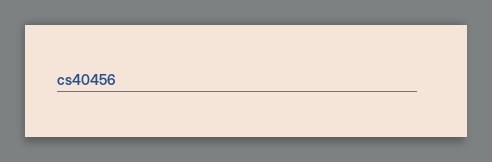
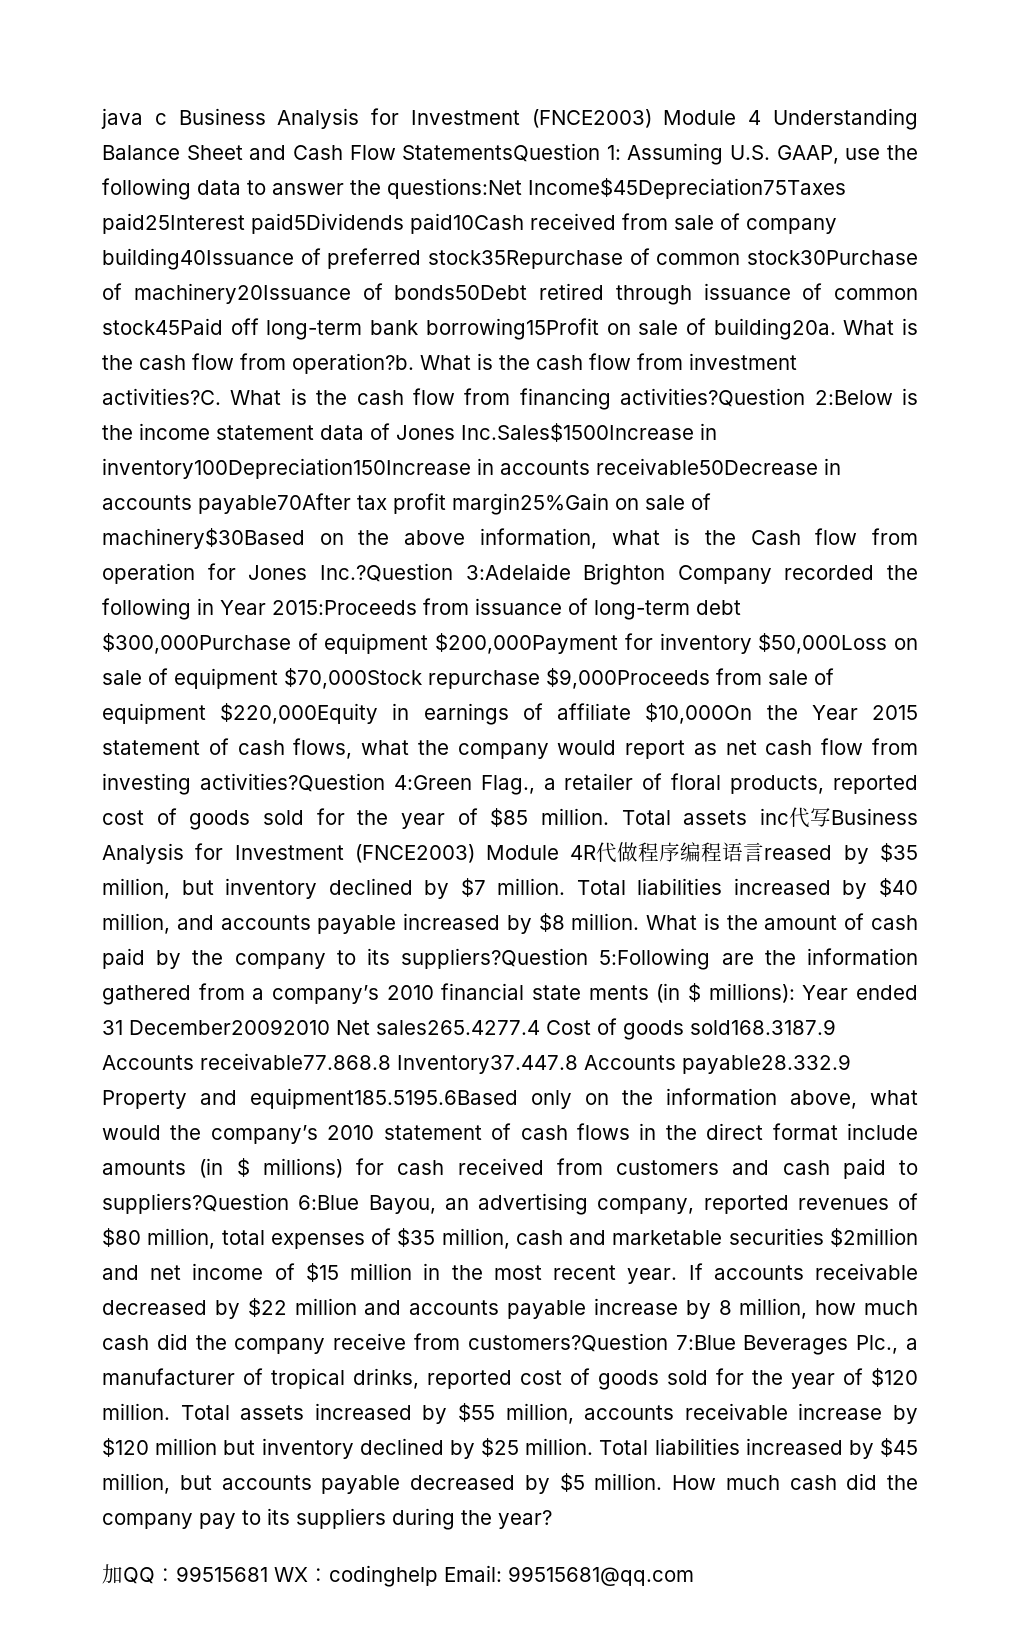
[57,74,115,85] cs40456 -> [101,108,919,130] [102,143,918,165] [102,178,846,200] [102,213,837,234] [102,248,918,270] [102,283,918,305] [102,318,919,340] [102,353,797,374] [102,388,918,410] [102,423,717,442] [102,458,841,479] [102,493,711,515] [102,528,919,549] [102,563,918,585] [102,598,741,620] [102,633,918,654] [102,668,834,689] [102,703,918,725] [102,738,918,759] [102,773,919,795] [102,807,918,830] [102,842,918,864] [102,878,918,899] [102,913,918,934] [102,948,919,970] [102,983,918,1005] [102,1018,836,1040] [102,1053,851,1074] [102,1088,918,1109] [102,1123,918,1144] [102,1158,918,1179] [102,1193,918,1215] [102,1228,918,1249] [102,1263,919,1284] [102,1298,919,1319] [102,1333,918,1355] [102,1368,918,1390] [102,1403,919,1424] [102,1438,918,1459] [102,1473,918,1494] [102,1508,552,1530] [102,1564,694,1587] java c Business Analysis for Investment (FNCE2003) Module 4 Understanding Balance Sheet and Cash Flow StatementsQuestion 1: Assuming U.S. GAAP, use the following data to answer the questions:Net Income$45Depreciation75Taxes paid25Interest paid5Dividends paid10Cash received from sale of company building40Issuance of preferred stock35Repurchase of common stock30Purchase of machinery20Issuance of bonds50Debt retired through issuance of common stock45Paid off long-term bank borrowing15Profit on sale of building20a. What is the cash flow from operation?b. What is the cash flow from investment activities?C. What is the cash flow from financing activities?Question 2:Below is the income statement data of Jones Inc.Sales$1500Increase in inventory100Depreciation150Increase in accounts receivable50Decrease in accounts payable70After tax profit margin25%Gain on sale of machinery$30Based on the above information, what is the Cash flow from operation for Jones Inc.?Question 3:Adelaide Brighton Company recorded the following in Year 2015:Proceeds from issuance of long-term debt $300,000Purchase of equipment $200,000Payment for inventory $50,000Loss on sale of equipment $70,000Stock repurchase $9,000Proceeds from sale of equipment $220,000Equity in earnings of affiliate $10,000On the Year 2015 statement of cash flows, what the company would report as net cash flow from investing activities?Question 4:Green Flag., a retailer of floral products, reported cost of goods sold for the year of $85 million. Total assets inc代写Business Analysis for Investment (FNCE2003) Module 4R代做程序编程语言reased by $35 million, but inventory declined by $7 million. Total liabilities increased by $40 million, and accounts payable increased by $8 million. What is the amount of cash paid by the company to its suppliers?Question 5:Following are the information gathered from a company’s 2010 financial state ments (in $ millions): Year ended 31 December20092010 Net sales265.4277.4 Cost of goods sold168.3187.9 Accounts receivable77.868.8 Inventory37.447.8 Accounts payable28.332.9 Property and equipment185.5195.6Based only on the information above, what would the company’s 2010 statement of cash flows in the direct format include amounts (in $ millions) for cash received from customers and cash paid to suppliers?Question 6:Blue Bayou, an advertising company, reported revenues of $80 million, total expenses of $35 million, cash and marketable securities $2million and net income of $15 million in the most recent year. If accounts receivable decreased by $22 million and accounts payable increase by 8 million, how much cash did the company receive from customers?Question 7:Blue Beverages Plc., a manufacturer of tropical drinks, reported cost of goods sold for the year of $120 million. Total assets increased by $55 million, accounts receivable increase by $120 million but inventory declined by $25 million. Total liabilities increased by $45 million, but accounts payable decreased by $5 million. How much cash did the company pay to its suppliers during the year? // 加QQ：99515681 WX：codinghelp Email: 99515681@qq.com

